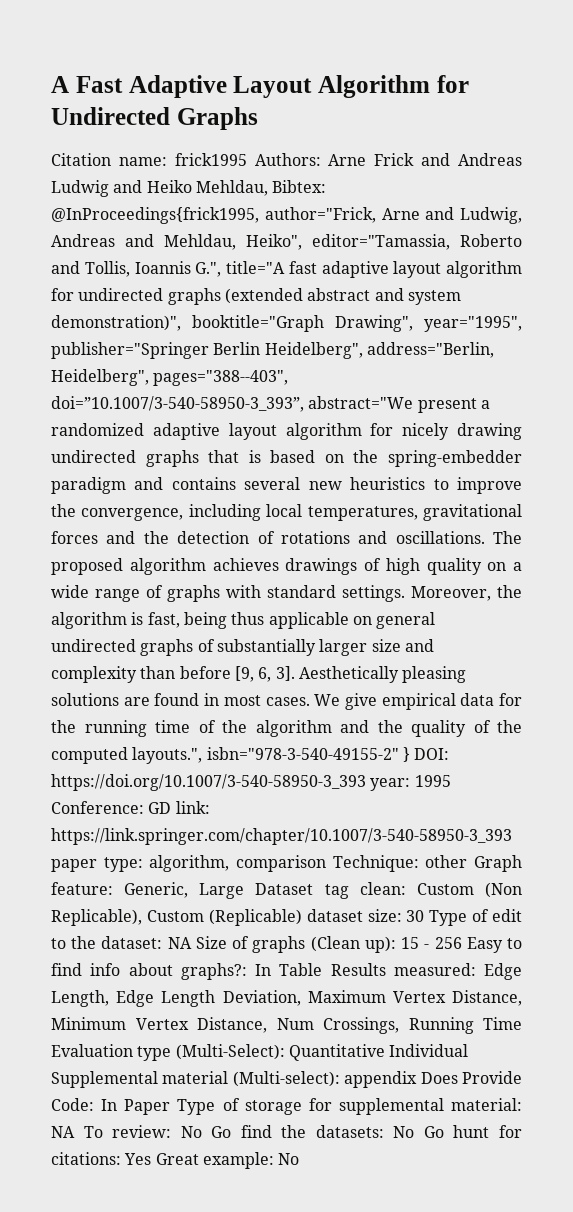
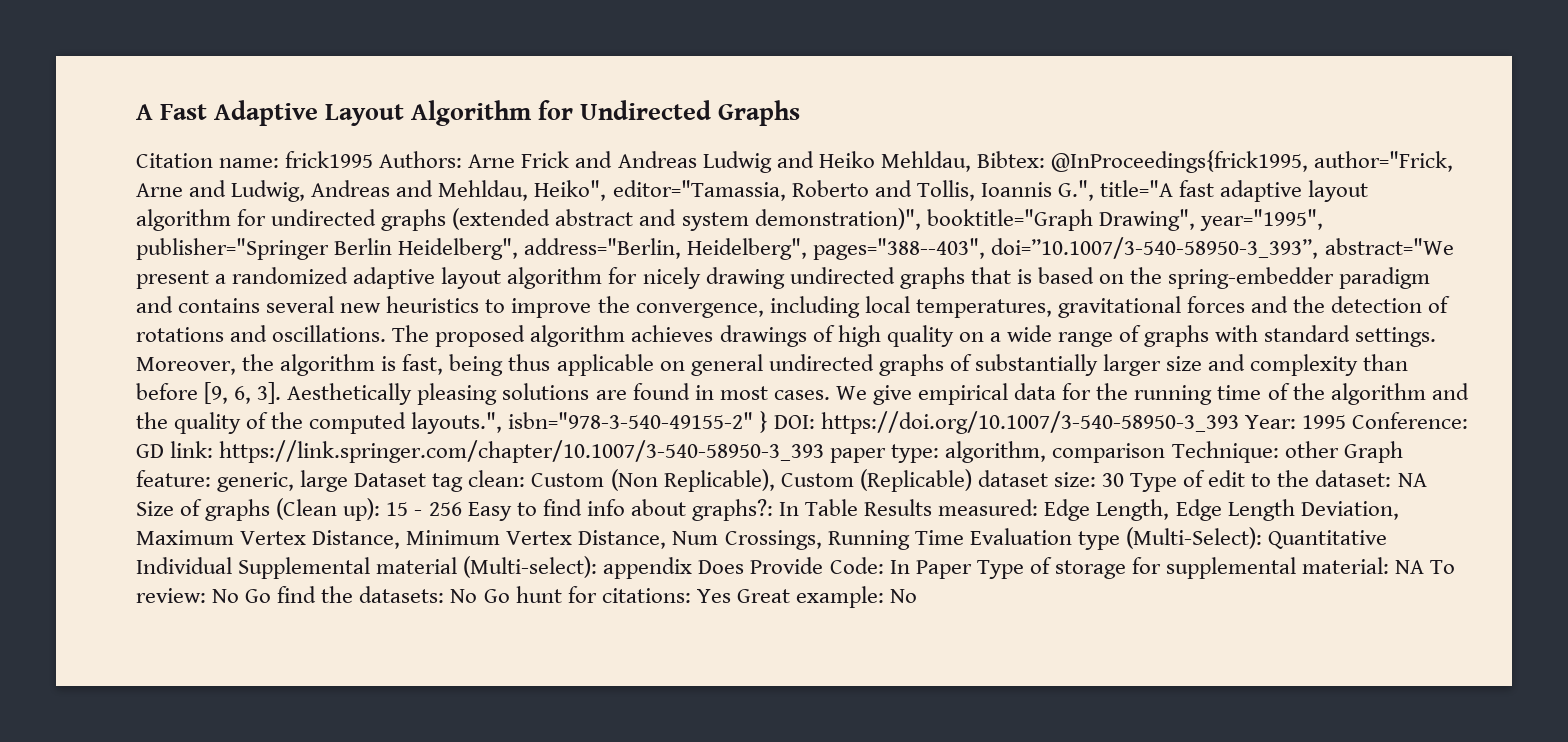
[370,778,411,791] year: -> [1244,415,1296,429] Year:
[124,882,245,899] Generic, Large -> [217,470,349,492] generic, large

